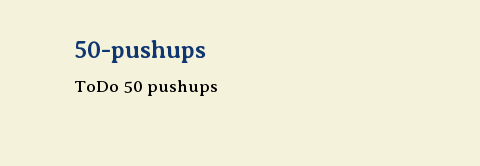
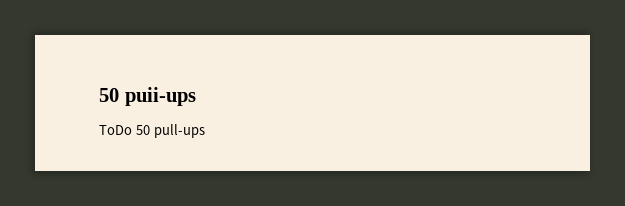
[74,40,206,63] 50-pushups -> [99,87,196,106] 50 puii-ups
[147,80,219,96] pushups -> [153,124,205,138] pull-ups

